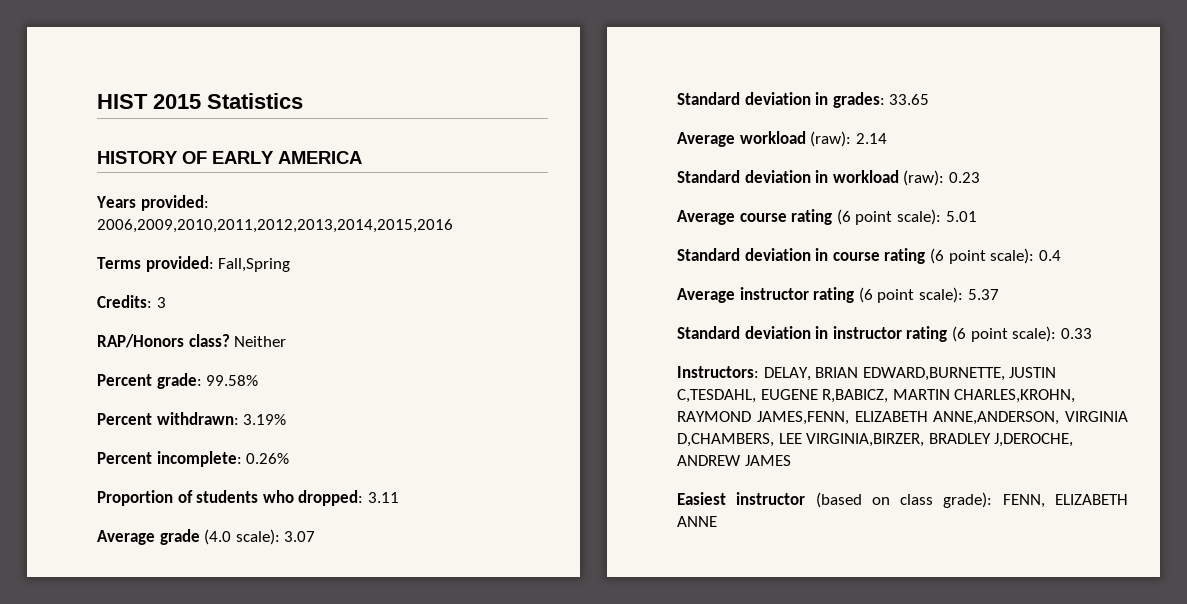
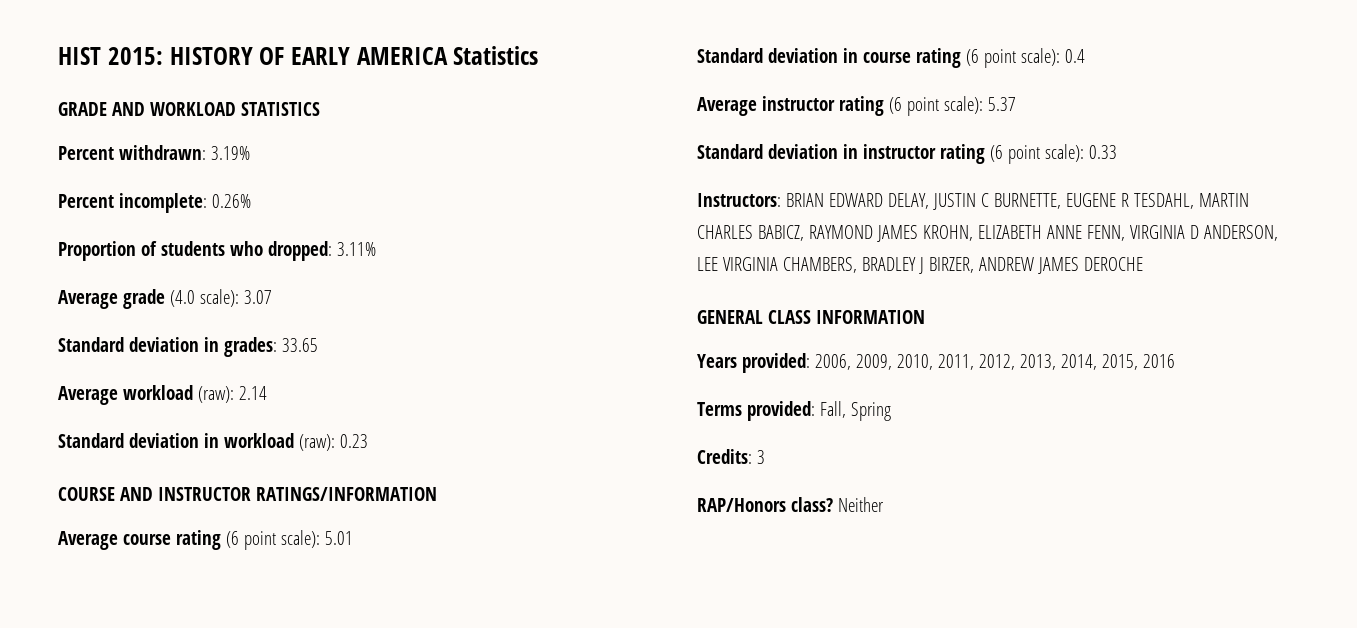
[153,93,303,109] 2015 Statistics // -> [107,47,163,65] 2015:
[96,195,209,211] [97,219,453,233] [97,256,291,272] [97,295,166,308] [97,334,287,348] [97,373,259,389] // Years provided: 2006,2009,2010,2011,2012,2013,2014,2015,2016 // Terms provided: Fall,Spring // Credits: 3 // RAP/Honors class? Neither // Percent grade: 99.58% -> [453,46,539,65] [58,102,320,116] Statistics // GRADE AND WORKLOAD STATISTICS
[367,492,399,503] 3.11 -> [336,242,376,256] 3.11%
(980, 177) none -> [58,487,437,501] // COURSE AND INSTRUCTOR RATINGS/INFORMATION
[763,367,1057,381] [677,389,1076,403] [677,411,1128,425] [677,433,1074,447] [677,455,791,466] [677,492,1128,508] [677,516,717,527] DELAY, BRIAN EDWARD,BURNETTE, JUSTIN C,TESDAHL, EUGENE R,BABICZ, MARTIN CHARLES,KROHN, RAYMOND JAMES,FENN, ELIZABETH ANNE,ANDERSON, VIRGINIA D,CHAMBERS, LEE VIRGINIA,BIRZER, BRADLEY J,DEROCHE, ANDREW JAMES // Easiest instructor (based on class grade): FENN, ELIZABETH ANNE -> [785,193,1249,210] [697,225,1278,242] [697,257,1143,274] [697,310,925,324] [697,353,1175,373] [697,401,891,421] [697,449,765,464] [697,497,884,512] BRIAN EDWARD DELAY, JUSTIN C BURNETTE, EUGENE R TESDAHL, MARTIN CHARLES BABICZ, RAYMOND JAMES KROHN, ELIZABETH ANNE FENN, VIRGINIA D ANDERSON, LEE VIRGINIA CHAMBERS, BRADLEY J BIRZER, ANDREW JAMES DEROCHE // GENERAL CLASS INFORMATION // Years provided: 2006, 2009, 2010, 2011, 2012, 2013, 2014, 2015, 2016 // Terms provided: Fall, Spring // Credits: 3 // RAP/Honors class? Neither

